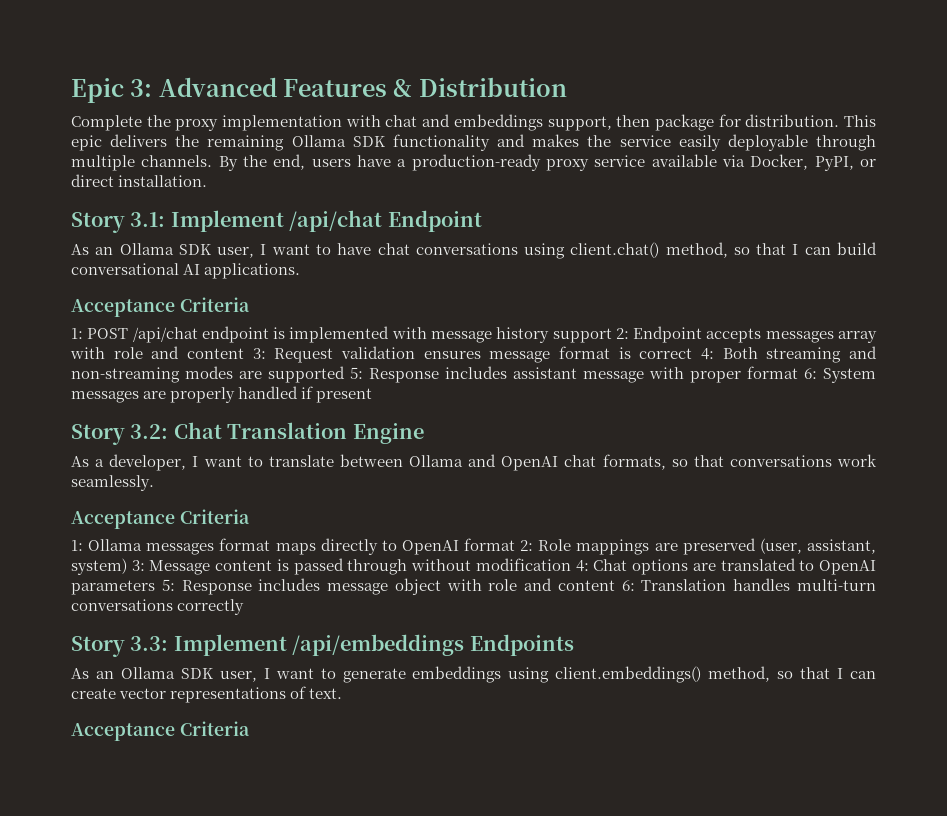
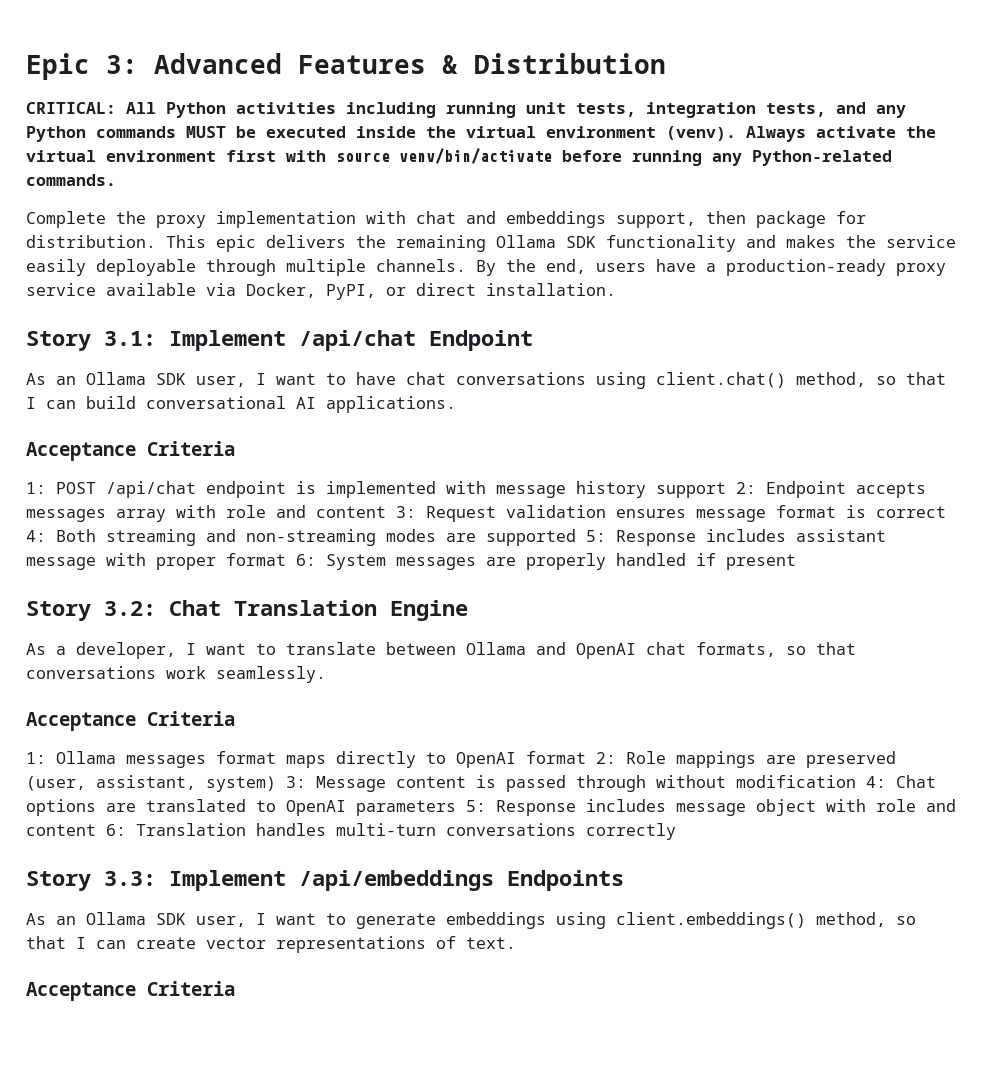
(567, 87) none -> [26,102,906,118] [26,126,936,142] [26,148,892,166] [26,174,116,186] // CRITICAL: All Python activities including running unit tests, integration tests, and any Python commands MUST be executed inside the virtual environment (venv). Always activate the virtual environment first with source venv/bin/activate before running any Python-related commands.

